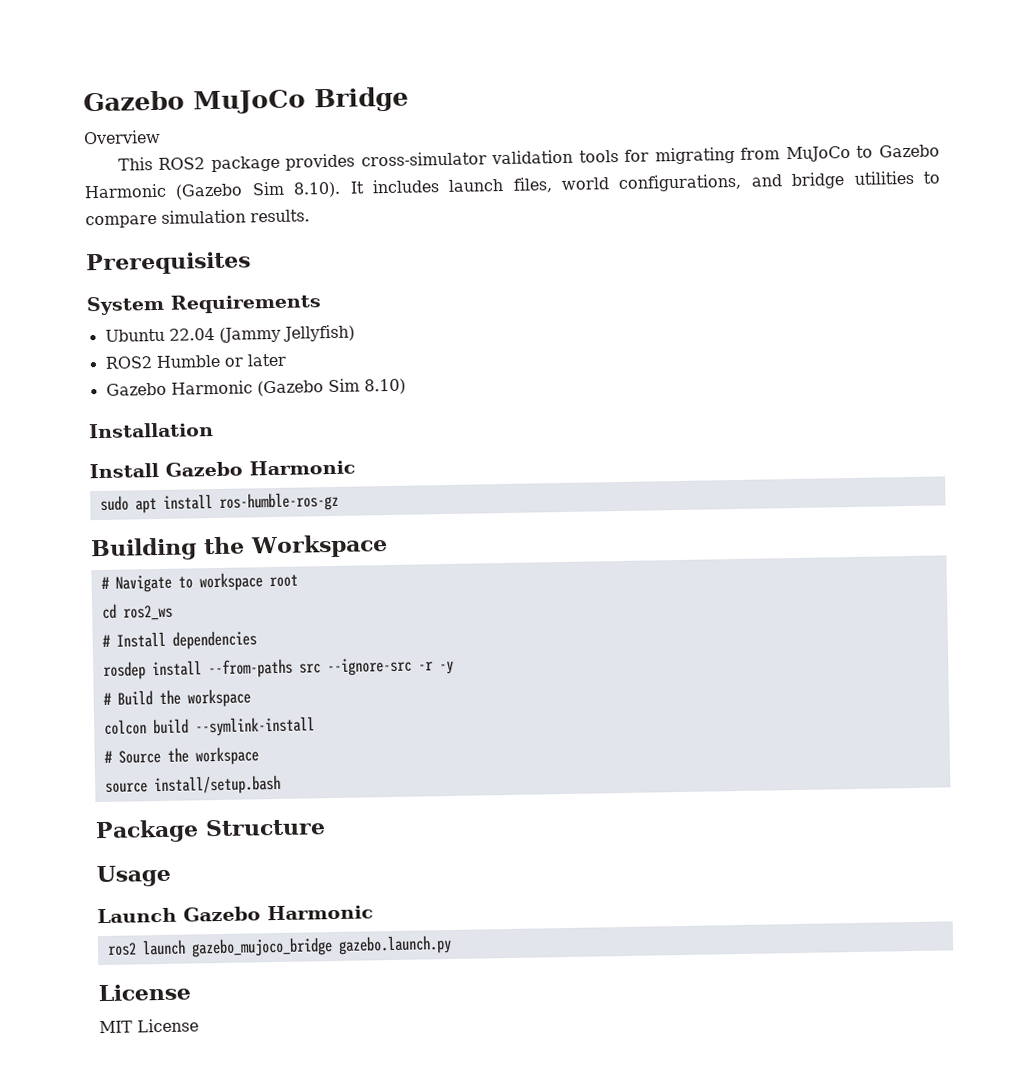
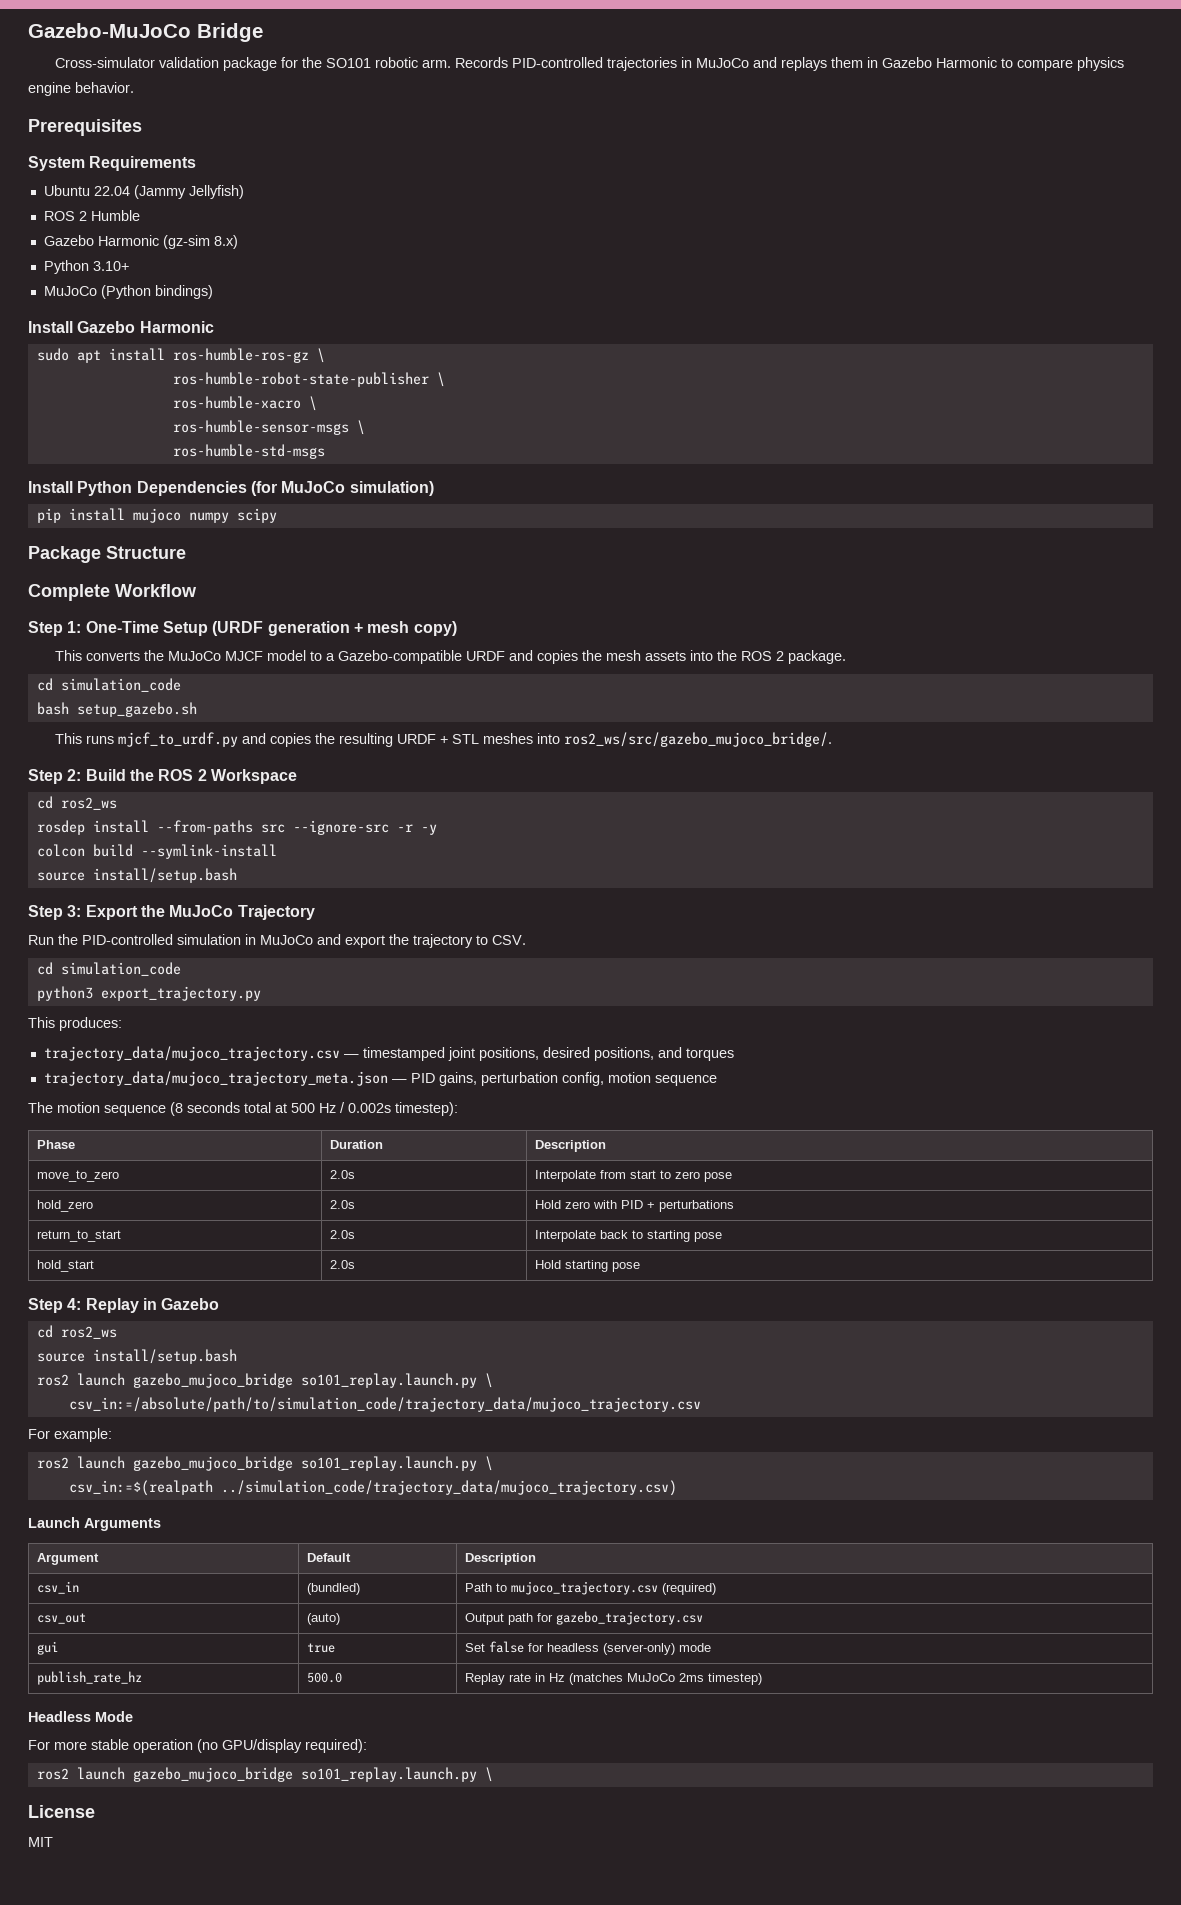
[83,89,306,115] Gazebo MuJoCo -> [28,23,191,38] Gazebo-MuJoCo
[83,129,161,145] [117,144,940,173] [84,170,940,200] [85,209,310,229] Overview // This ROS2 package provides cross-simulator validation tools for migrating from MuJoCo to Gazebo Harmonic (Gazebo Sim 8.10). It includes launch files, world configurations, and bridge utilities to compare simulation results. -> [55,57,1125,71] [28,82,134,96] Cross-simulator validation package for the SO101 robotic arm. Records PID-controlled trajectories in MuJoCo and replays them in Gazebo Harmonic to compare physics engine behavior.
[104,356,152,369] ROS2 -> [43,211,87,221] ROS 2
[223,353,286,367] [105,378,406,397] [88,422,214,439] or later // Gazebo Harmonic (Gazebo Sim 8.10) // Installation -> [43,235,238,249] [43,260,129,274] [43,285,213,299] // Gazebo Harmonic (gz-sim 8.x) // Python 3.10+ // MuJoCo (Python bindings)
[90,534,388,562] [100,572,298,593] [101,603,173,621] [101,630,257,650] // Building the Workspace // # Navigate to workspace root // cd ros2_ws // # Install dependencies -> [316,348,325,363] [172,372,445,387] [172,396,317,411] [172,420,365,435] [172,444,325,459] [28,481,434,496] [36,508,277,523] [28,546,186,563] [28,584,197,601] [28,621,457,636] [55,650,847,664] [36,678,181,692] [36,702,197,717] [55,732,833,747] [28,769,297,784] [36,796,117,810] \ // ros-humble-robot-state-publisher \ // ros-humble-xacro \ // ros-humble-sensor-msgs \ // ros-humble-std-msgs // Install Python Dependencies (for MuJoCo simulation) // pip install mujoco numpy scipy // Package Structure // Complete Workflow // Step 1: One-Time Setup (URDF generation + mesh copy) // This converts the MuJoCo MJCF model to a Gazebo-compatible URDF and copies the mesh assets into the ROS 2 package. // cd simulation_code // bash setup_gazebo.sh // This runs mjcf_to_urdf.py and copies the resulting URDF + STL meshes into ros2_ws/src/gazebo_mujoco_bridge/. // Step 2: Build the ROS 2 Workspace // cd ros2_ws
[102,688,251,708] // # Build the workspace -> (437, 829) none
[103,746,259,766] [104,774,281,796] [95,818,326,844] [96,864,171,888] [97,904,374,924] [106,935,452,958] # Source the workspace // source install/setup.bash // Package Structure // Usage // Launch Gazebo Harmonic // ros2 launch gazebo_mujoco_bridge gazebo.launch.py -> [36,868,237,883] [28,905,315,920] [28,934,526,948] [36,962,181,976] [36,986,261,1001] [28,1017,122,1031] [43,1046,734,1061] [43,1071,717,1086] [28,1102,458,1116] [37,1140,76,1149] [330,1140,384,1149] [535,1140,607,1152] [37,1170,120,1182] [330,1170,356,1179] [535,1170,733,1182] [37,1200,94,1212] [330,1200,356,1209] [535,1200,735,1212] [37,1230,122,1242] [330,1230,356,1239] [535,1230,723,1242] [37,1260,95,1272] [330,1260,356,1269] [535,1260,641,1272] [28,1298,220,1313] [36,1325,117,1339] [36,1349,237,1364] [36,1373,493,1388] [68,1397,701,1412] [28,1428,112,1442] [36,1456,493,1471] [68,1480,677,1496] [28,1517,161,1531] [37,1553,100,1565] [307,1553,352,1562] [465,1553,537,1565] [37,1581,80,1594] [307,1583,361,1595] [465,1581,717,1595] [37,1613,87,1624] [307,1613,341,1625] [465,1611,704,1625] [37,1641,59,1655] [307,1643,336,1653] [465,1641,712,1655] [37,1671,143,1685] [307,1672,343,1683] [465,1673,763,1685] [28,1711,133,1722] [28,1739,367,1753] [36,1767,493,1782] source install/setup.bash // Step 3: Export the MuJoCo Trajectory // Run the PID-controlled simulation in MuJoCo and export the trajectory to CSV. // cd simulation_code // python3 export_trajectory.py // This produces: // trajectory_data/mujoco_trajectory.csv — timestamped joint positions, desired positions, and torques // trajectory_data/mujoco_trajectory_meta.json — PID gains, perturbation config, motion sequence // The motion sequence (8 seconds total at 500 Hz / 0.002s timestep): // Phase | Duration | Description // move_to_zero | 2.0s | Interpolate from start to zero pose // hold_zero | 2.0s | Hold zero with PID + perturbations // return_to_start | 2.0s | Interpolate back to starting pose // hold_start | 2.0s | Hold starting pose // Step 4: Replay in Gazebo // cd ros2_ws // source install/setup.bash // ros2 launch gazebo_mujoco_bridge so101_replay.launch.py \ // csv_in:=/absolute/path/to/simulation_code/trajectory_data/mujoco_trajectory.csv // For example: // ros2 launch gazebo_mujoco_bridge so101_replay.launch.py \ // csv_in:=$(realpath ../simulation_code/trajectory_data/mujoco_trajectory.csv) // Launch Arguments // Argument | Default | Description // csv_in | (bundled) | Path to mujoco_trajectory.csv (required) // csv_out | (auto) | Output path for gazebo_trajectory.csv // gui | true | Set false for headless (server-only) mode // publish_rate_hz | 500.0 | Replay rate in Hz (matches MuJoCo 2ms timestep) // Headless Mode // For more stable operation (no GPU/display required): // ros2 launch gazebo_mujoco_bridge so101_replay.launch.py \
[137,1018,199,1033] License -> (53, 1842) none

